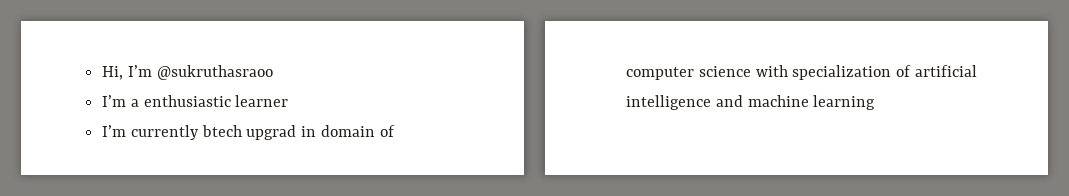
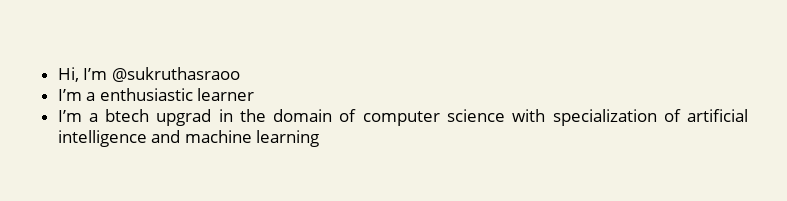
[130,125,199,140] currently -> [88,113,98,122] a
(317, 131) none -> [239,109,266,122] the

